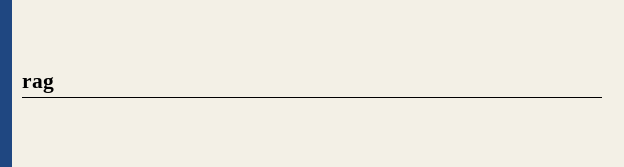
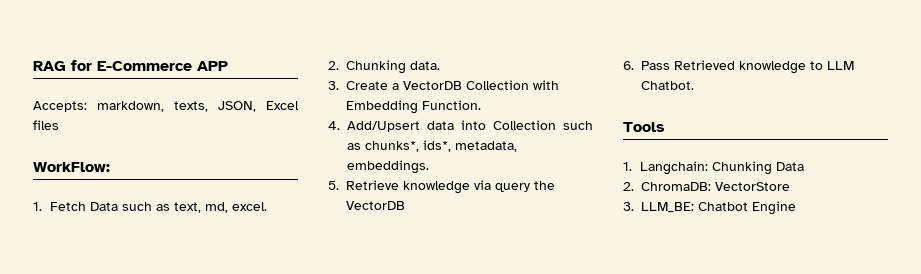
[22,77,54,93] rag -> [33,60,228,71] [33,101,299,112] [33,120,59,130] [33,162,110,172] [33,202,267,213] [328,60,440,74] [328,80,559,90] [346,100,481,114] [328,120,593,132] [347,140,517,152] [347,160,429,174] [328,180,555,194] [346,201,405,210] [623,60,854,74] [641,81,694,90] [623,122,665,132] [623,161,804,175] [623,182,790,191] [623,201,796,215] RAG for E-Commerce APP // Accepts: markdown, texts, JSON, Excel files // WorkFlow: // 1. Fetch Data such as text, md, excel. // 2. Chunking data. // 3. Create a VectorDB Collection with Embedding Function. // 4. Add/Upsert data into Collection such as chunks*, ids*, metadata, embeddings. // 5. Retrieve knowledge via query the VectorDB // 6. Pass Retrieved knowledge to LLM Chatbot. // Tools // 1. Langchain: Chunking Data // 2. ChromaDB: VectorStore // 3. LLM_BE: Chatbot Engine

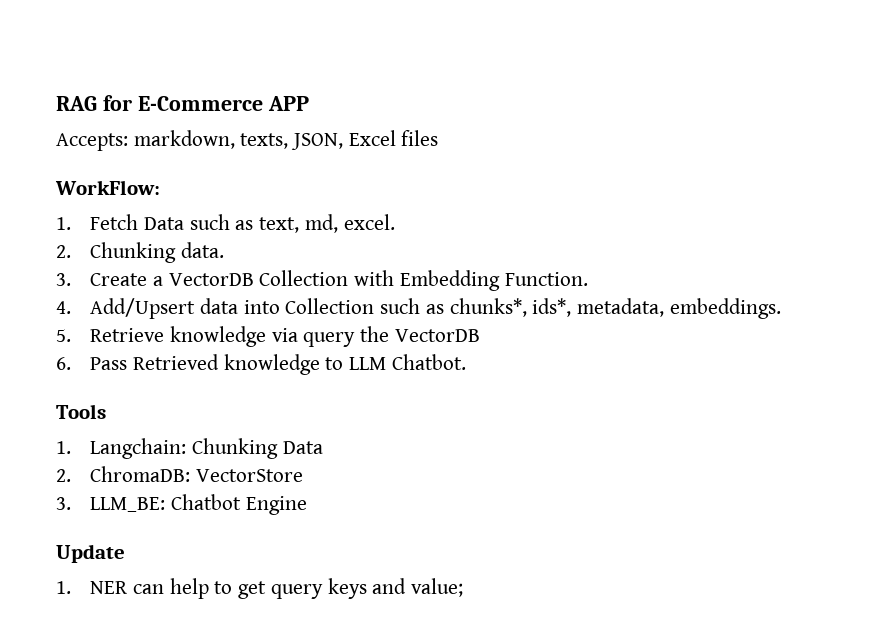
(796, 208) none -> [56,544,125,563] [56,578,463,599] // Update // 1. NER can help to get query keys and value;

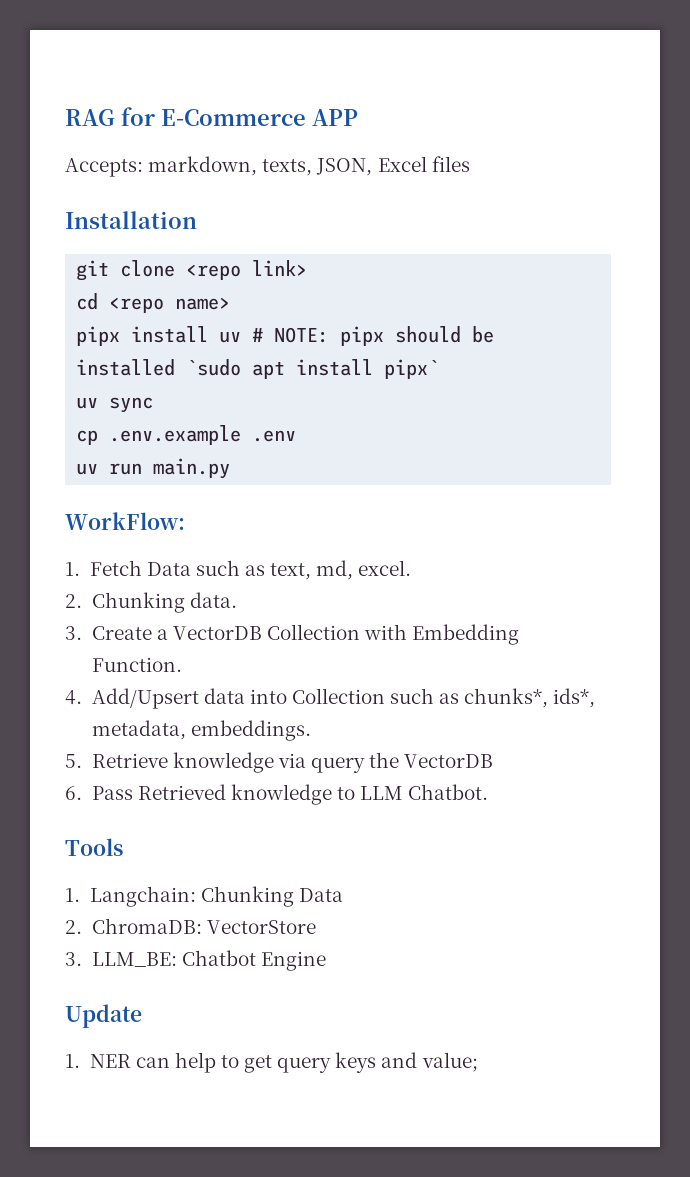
(439, 138) none -> [65,211,197,229] [76,260,308,281] [76,293,231,313] [76,326,495,346] [76,359,440,379] [76,397,154,413] [76,425,297,445] [76,458,231,479] // Installation // git clone <repo link> // cd <repo name> // pipx install uv # NOTE: pipx should be installed `sudo apt install pipx` // uv sync // cp .env.example .env // uv run main.py

